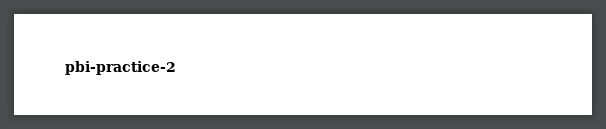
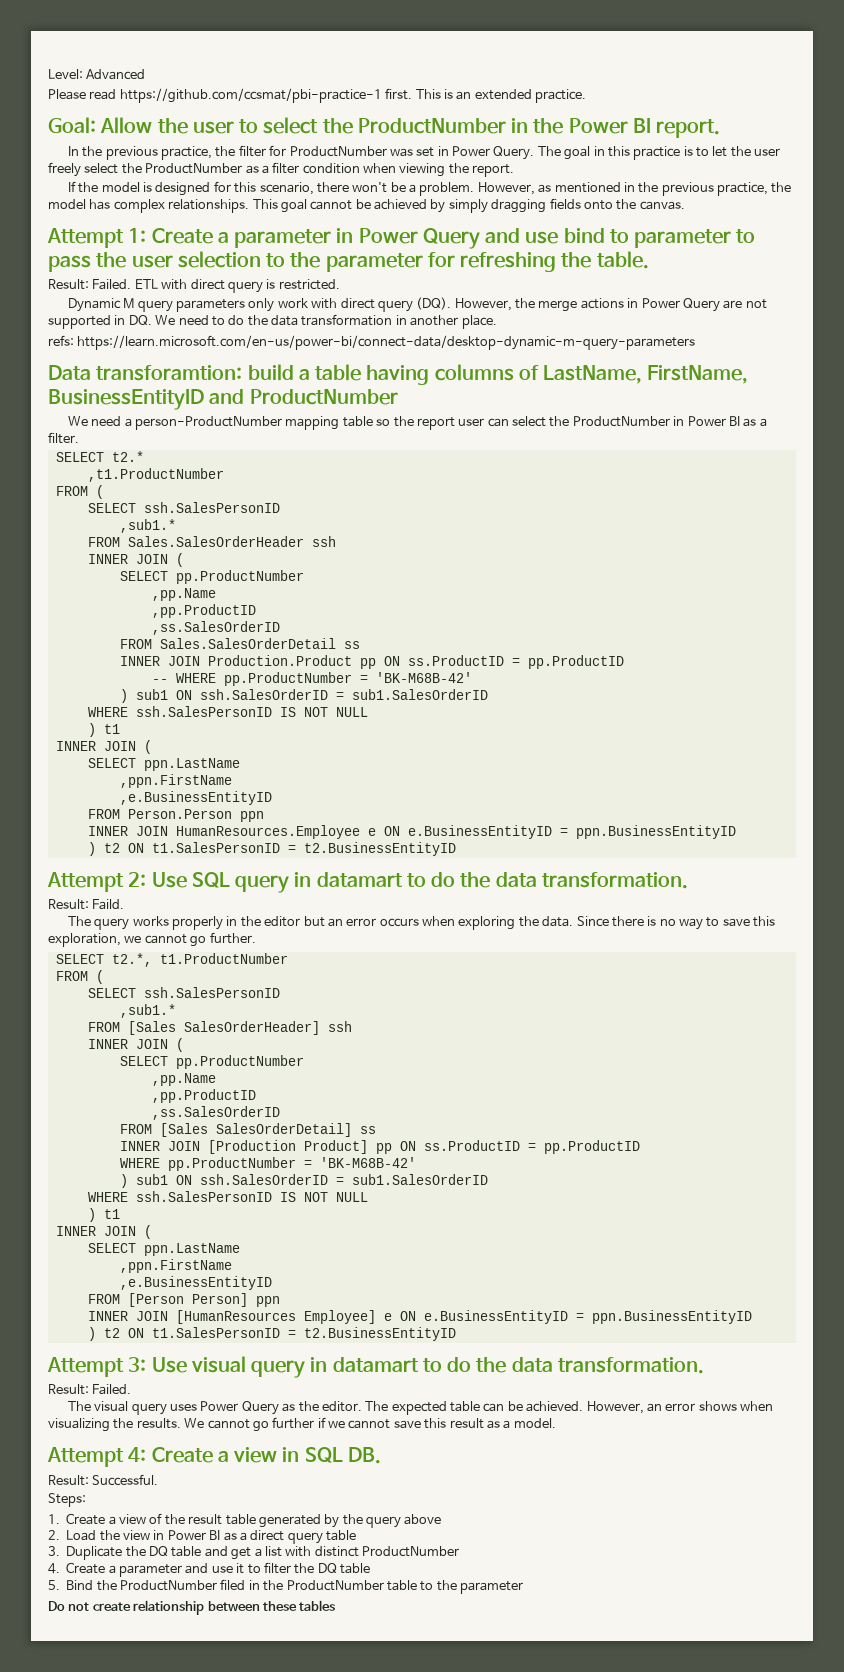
[65,61,176,75] pbi-practice-2 -> [48,69,146,80] [48,88,586,103] [48,117,721,138] [67,145,781,160] [48,162,515,177] [67,181,792,196] [48,198,685,213] [47,228,756,249] [48,251,649,272] [48,279,340,293] [67,297,767,312] [48,314,497,329] [48,335,696,350] [48,364,749,385] [48,389,398,410] [67,416,767,430] [48,432,79,444] [55,451,144,462] [87,468,224,482] [55,485,104,499] [87,502,280,513] [119,519,176,533] [87,536,336,547] [87,553,184,567] [119,570,304,584] [151,588,216,601] [151,604,256,618] [151,621,280,635] [119,638,360,649] [119,655,624,669] [151,672,472,686] [119,689,488,703] [87,706,368,717] [87,723,120,737] [55,740,152,754] [87,758,240,771] [119,774,232,788] [119,791,272,805] [87,809,264,822] [87,825,736,839] [87,842,456,856] [47,872,688,893] [48,899,125,910] [67,916,776,930] [48,932,256,947] [55,953,288,967] [55,970,104,984] [87,987,280,998] [119,1004,176,1018] [87,1021,352,1035] [87,1038,184,1052] [119,1055,304,1069] [151,1073,216,1086] [151,1089,256,1103] [151,1106,280,1120] [119,1123,376,1137] [119,1140,640,1154] [119,1157,416,1171] [119,1174,488,1188] [87,1191,368,1202] [87,1208,120,1222] [55,1225,152,1239] [87,1243,240,1256] [119,1259,232,1273] [119,1276,272,1290] [87,1293,280,1307] [87,1310,752,1324] [87,1327,456,1341] [47,1356,704,1378] [48,1384,132,1395] [67,1401,774,1415] [48,1417,556,1432] [47,1447,381,1467] [48,1474,159,1486] [48,1493,86,1507] [48,1513,442,1528] [48,1530,356,1544] [48,1546,459,1560] [48,1562,370,1577] [48,1579,523,1594] [48,1600,336,1615] Level: Advanced // Please read https://github.com/ccsmat/pbi-practice-1 first. This is an extended practice. // Goal: Allow the user to select the ProductNumber in the Power BI report. // In the previous practice, the filter for ProductNumber was set in Power Query. The goal in this practice is to let the user freely select the ProductNumber as a filter condition when viewing the report. // If the model is designed for this scenario, there won't be a problem. However, as mentioned in the previous practice, the model has complex relationships. This goal cannot be achieved by simply dragging fields onto the canvas. // Attempt 1: Create a parameter in Power Query and use bind to parameter to pass the user selection to the parameter for refreshing the table. // Result: Failed. ETL with direct query is restricted. // Dynamic M query parameters only work with direct query (DQ). However, the merge actions in Power Query are not supported in DQ. We need to do the data transformation in another place. // refs: https://learn.microsoft.com/en-us/power-bi/connect-data/desktop-dynamic-m-query-parameters // Data transforamtion: build a table having columns of LastName, FirstName, BusinessEntityID and ProductNumber // We need a person-ProductNumber mapping table so the report user can select the ProductNumber in Power BI as a filter. // SELECT t2.* // ,t1.ProductNumber // FROM ( // SELECT ssh.SalesPersonID // ,sub1.* // FROM Sales.SalesOrderHeader ssh // INNER JOIN ( // SELECT pp.ProductNumber // ,pp.Name // ,pp.ProductID // ,ss.SalesOrderID // FROM Sales.SalesOrderDetail ss // INNER JOIN Production.Product pp ON ss.ProductID = pp.ProductID // -- WHERE pp.ProductNumber = 'BK-M68B-42' // ) sub1 ON ssh.SalesOrderID = sub1.SalesOrderID // WHERE ssh.SalesPersonID IS NOT NULL // ) t1 // INNER JOIN ( // SELECT ppn.LastName // ,ppn.FirstName // ,e.BusinessEntityID // FROM Person.Person ppn // INNER JOIN HumanResources.Employee e ON e.BusinessEntityID = ppn.BusinessEntityID // ) t2 ON t1.SalesPersonID = t2.BusinessEntityID // Attempt 2: Use SQL query in datamart to do the data transformation. // Result: Faild. // The query works properly in the editor but an error occurs when exploring the data. Since there is no way to save this exploration, we cannot go further. // SELECT t2.*, t1.ProductNumber // FROM ( // SELECT ssh.SalesPersonID // ,sub1.* // FROM [Sales SalesOrderHeader] ssh // INNER JOIN ( // SELECT pp.ProductNumber // ,pp.Name // ,pp.ProductID // ,ss.SalesOrderID // FROM [Sales SalesOrderDetail] ss // INNER JOIN [Production Product] pp ON ss.ProductID = pp.ProductID // WHERE pp.ProductNumber = 'BK-M68B-42' // ) sub1 ON ssh.SalesOrderID = sub1.SalesOrderID // WHERE ssh.SalesPersonID IS NOT NULL // ) t1 // INNER JOIN ( // SELECT ppn.LastName // ,ppn.FirstName // ,e.BusinessEntityID // FROM [Person Person] ppn // INNER JOIN [HumanResources Employee] e ON e.BusinessEntityID = ppn.BusinessEntityID // ) t2 ON t1.SalesPersonID = t2.BusinessEntityID // Attempt 3: Use visual query in datamart to do the data transformation. // Result: Failed. // The visual query uses Power Query as the editor. The expected table can be achieved. However, an error shows when visualizing the results. We cannot go further if we cannot save this result as a model. // Attempt 4: Create a view in SQL DB. // Result: Successful. // Steps: // 1. Create a view of the result table generated by the query above // 2. Load the view in Power BI as a direct query table // 3. Duplicate the DQ table and get a list with distinct ProductNumber // 4. Create a parameter and use it to filter the DQ table // 5. Bind the ProductNumber filed in the ProductNumber table to the parameter // Do not create relationship between these tables

